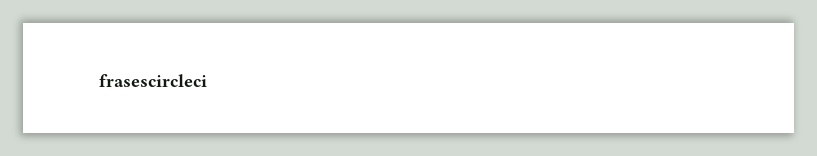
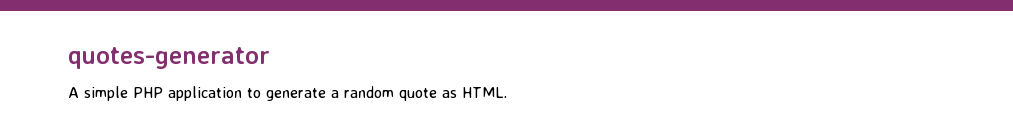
[99,74,207,87] frasescircleci -> [68,47,270,69] [68,86,507,101] quotes-generator // A simple PHP application to generate a random quote as HTML.

